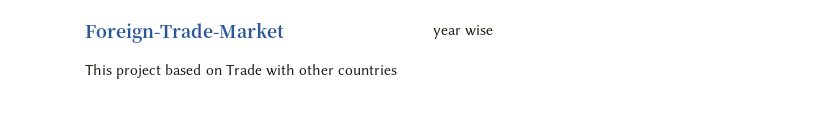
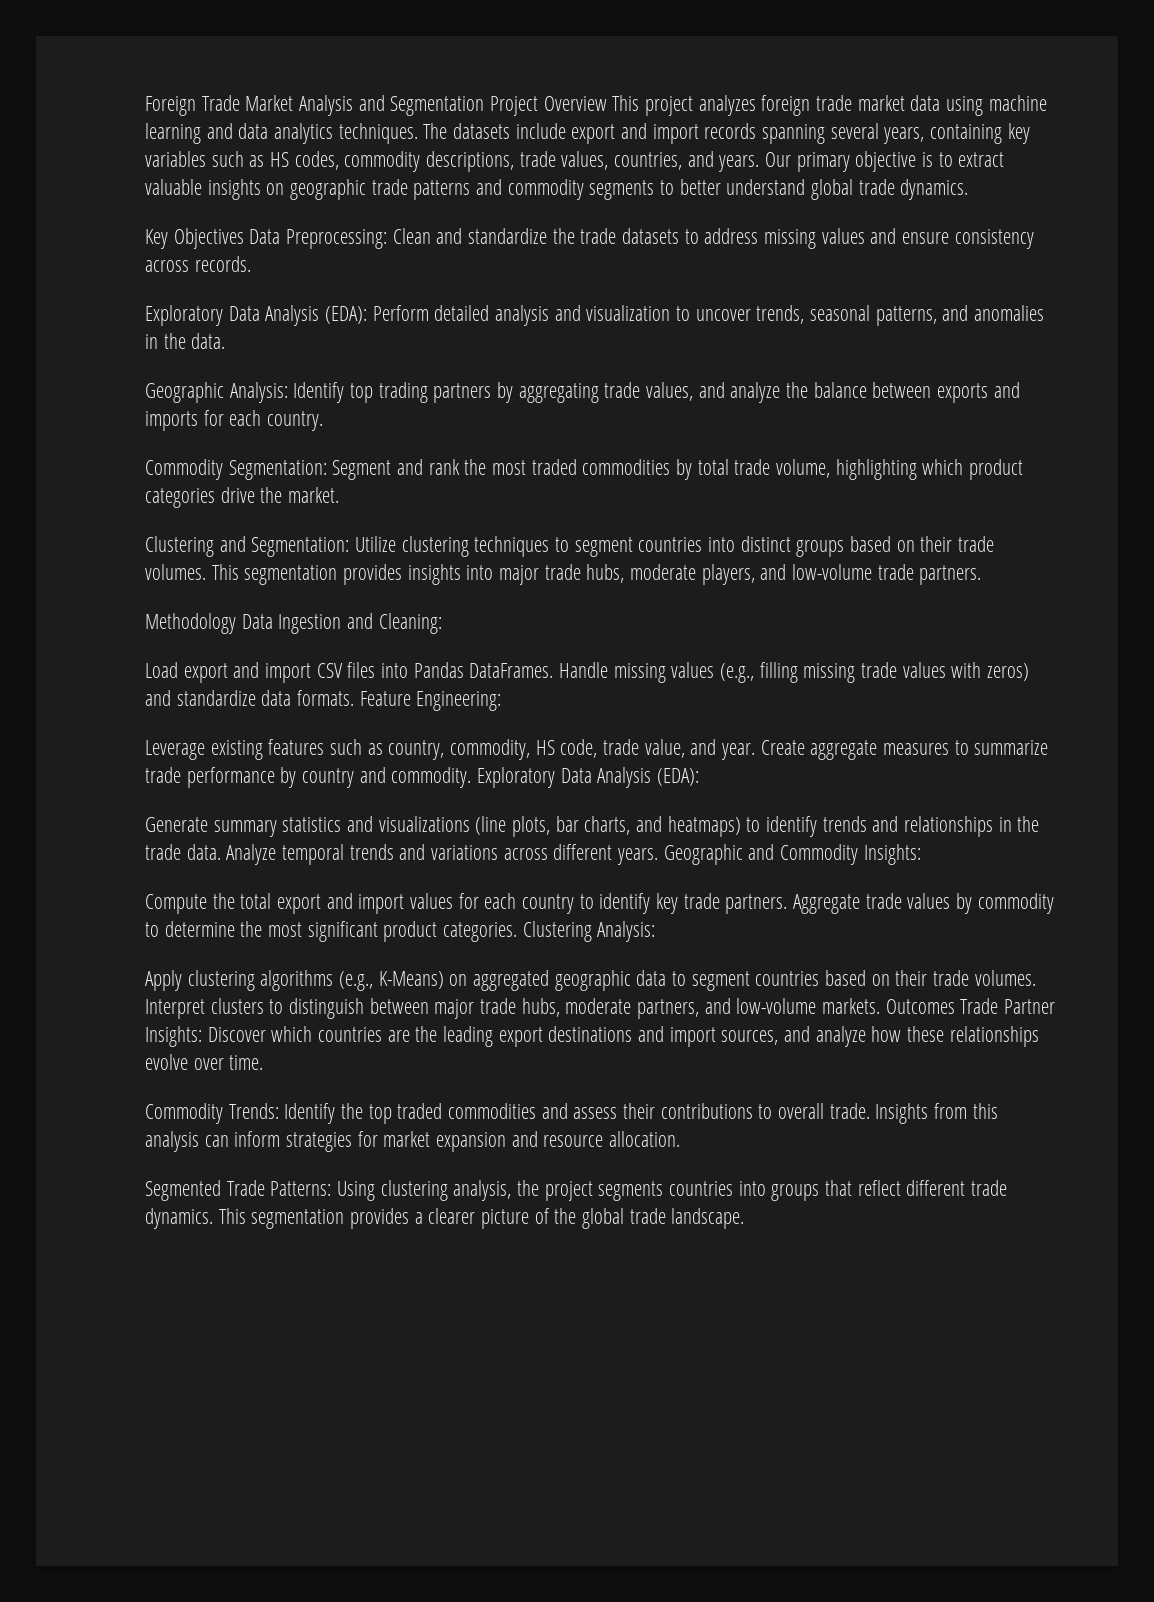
[85,22,284,43] [85,64,398,79] [433,25,494,39] Foreign-Trade-Market // This project based on Trade with other countries year wise -> [145,95,1047,116] [145,123,1030,144] [145,151,1005,172] [145,179,969,200] [145,228,1034,249] [145,256,251,272] [145,305,1045,326] [145,333,226,349] [145,382,1020,403] [145,410,324,431] [145,459,1024,480] [145,487,340,508] [145,536,995,557] [145,564,982,585] [145,613,442,634] [145,662,1030,683] [145,690,502,711] [145,739,1049,760] [145,767,700,788] [145,816,1040,837] [145,844,921,865] [145,893,1054,914] [145,921,656,942] [145,970,1036,991] [145,998,1056,1019] [145,1026,1039,1047] [145,1054,264,1070] [145,1103,998,1124] [145,1131,681,1152] [145,1180,1008,1201] [145,1208,745,1229] Foreign Trade Market Analysis and Segmentation Project Overview This project analyzes foreign trade market data using machine learning and data analytics techniques. The datasets include export and import records spanning several years, containing key variables such as HS codes, commodity descriptions, trade values, countries, and years. Our primary objective is to extract valuable insights on geographic trade patterns and commodity segments to better understand global trade dynamics. // Key Objectives Data Preprocessing: Clean and standardize the trade datasets to address missing values and ensure consistency across records. // Exploratory Data Analysis (EDA): Perform detailed analysis and visualization to uncover trends, seasonal patterns, and anomalies in the data. // Geographic Analysis: Identify top trading partners by aggregating trade values, and analyze the balance between exports and imports for each country. // Commodity Segmentation: Segment and rank the most traded commodities by total trade volume, highlighting which product categories drive the market. // Clustering and Segmentation: Utilize clustering techniques to segment countries into distinct groups based on their trade volumes. This segmentation provides insights into major trade hubs, moderate players, and low-volume trade partners. // Methodology Data Ingestion and Cleaning: // Load export and import CSV files into Pandas DataFrames. Handle missing values (e.g., filling missing trade values with zeros) and standardize data formats. Feature Engineering: // Leverage existing features such as country, commodity, HS code, trade value, and year. Create aggregate measures to summarize trade performance by country and commodity. Exploratory Data Analysis (EDA): // Generate summary statistics and visualizations (line plots, bar charts, and heatmaps) to identify trends and relationships in the trade data. Analyze temporal trends and variations across different years. Geographic and Commodity Insights: // Compute the total export and import values for each country to identify key trade partners. Aggregate trade values by commodity to determine the most significant product categories. Clustering Analysis: // Apply clustering algorithms (e.g., K-Means) on aggregated geographic data to segment countries based on their trade volumes. Interpret clusters to distinguish between major trade hubs, moderate partners, and low-volume markets. Outcomes Trade Partner Insights: Discover which countries are the leading export destinations and import sources, and analyze how these relationships evolve over time. // Commodity Trends: Identify the top traded commodities and assess their contributions to overall trade. Insights from this analysis can inform strategies for market expansion and resource allocation. // Segmented Trade Patterns: Using clustering analysis, the project segments countries into groups that reflect different trade dynamics. This segmentation provides a clearer picture of the global trade landscape.

